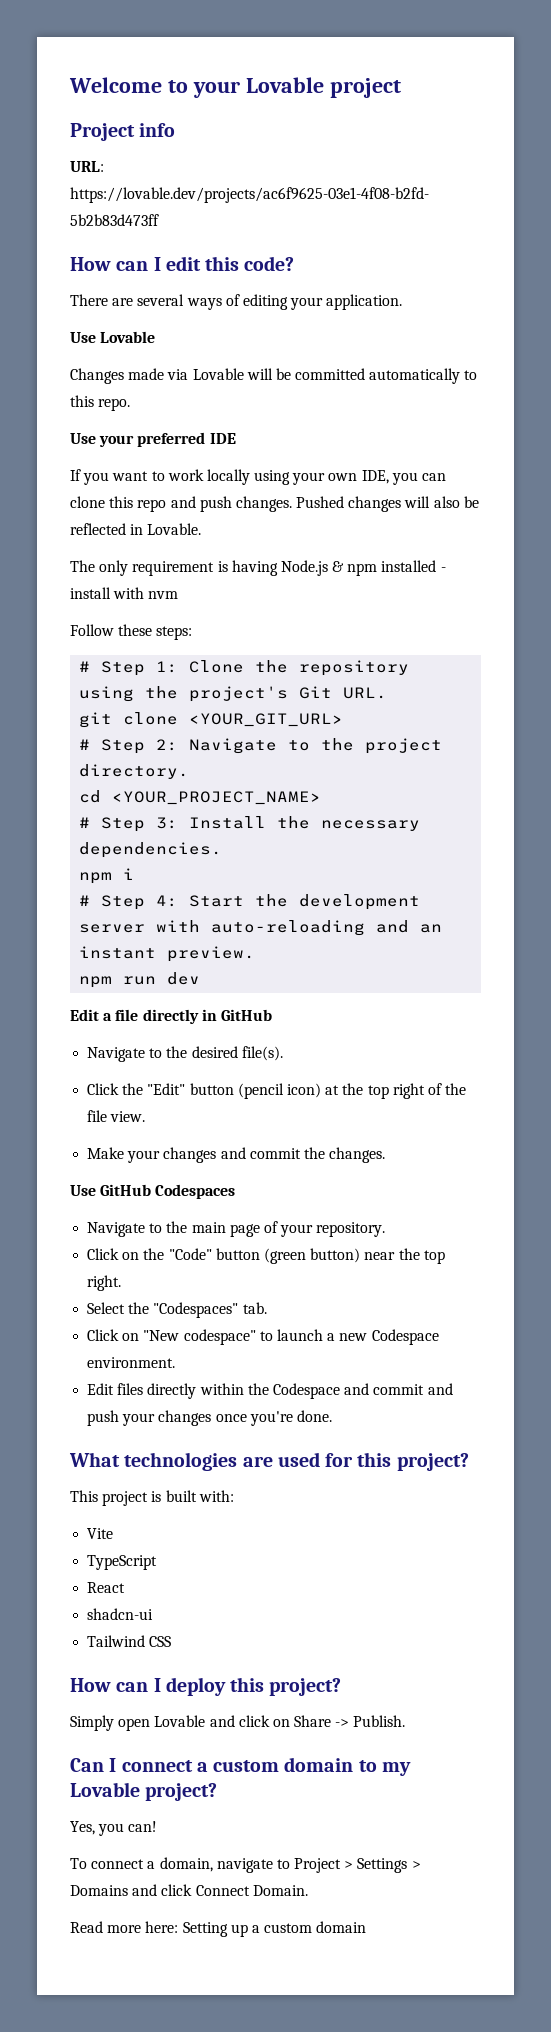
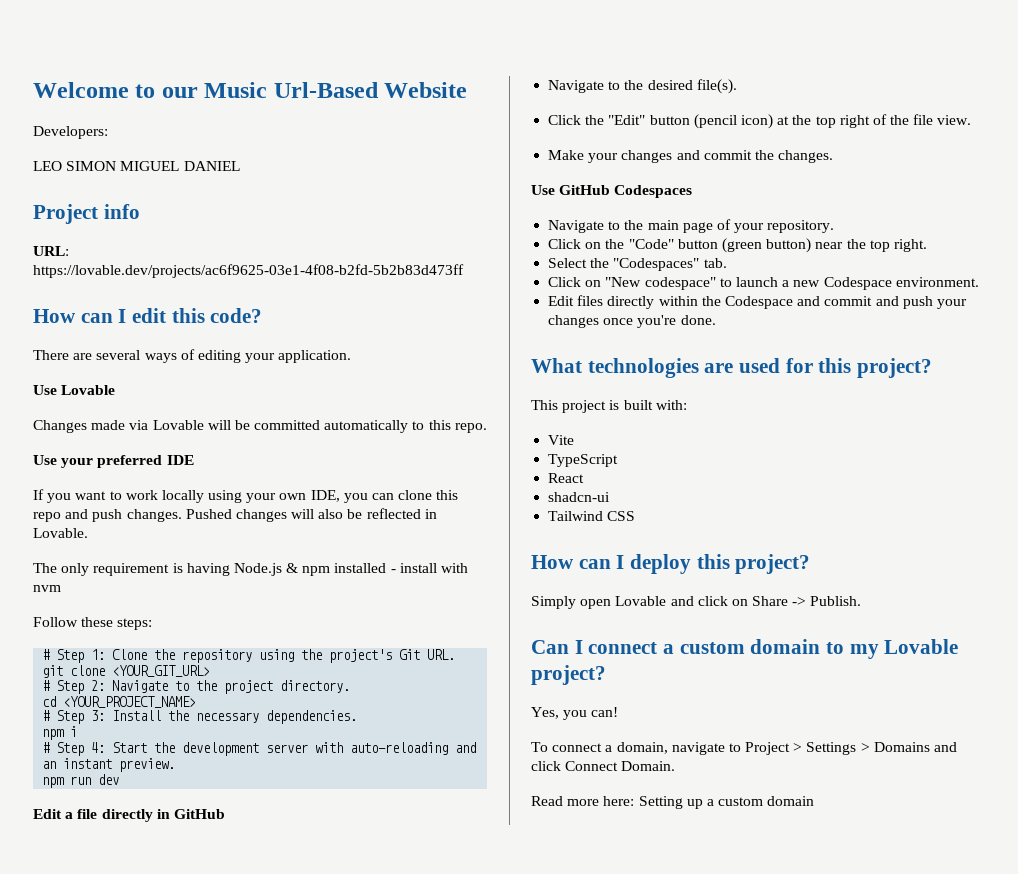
[192,77,401,98] your Lovable project -> [161,82,468,98] [33,126,108,139] [33,161,240,171] our Music Url-Based Website // Developers: // LEO SIMON MIGUEL DANIEL

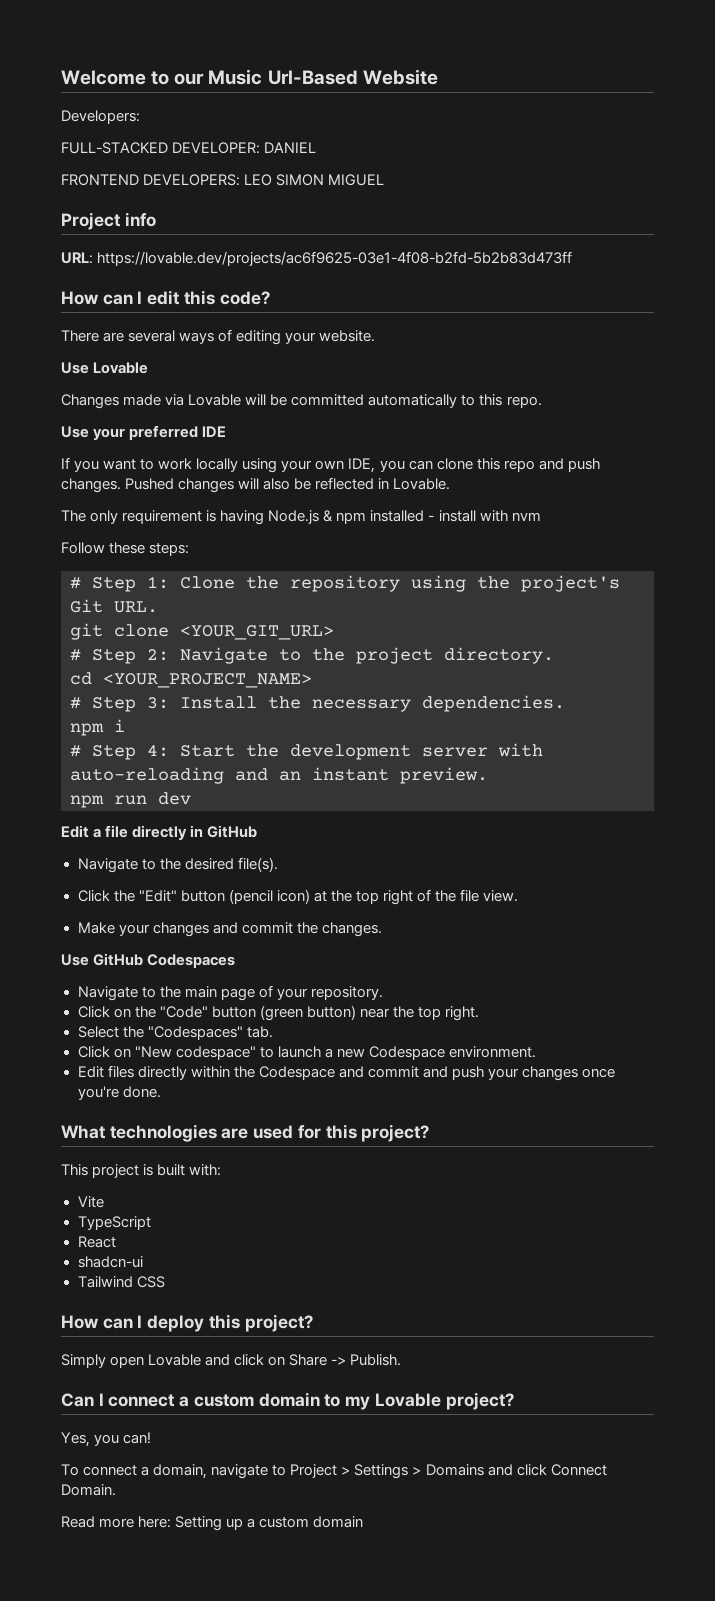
(108, 132) none -> [61,142,317,154] [61,174,241,186] FULL-STACKED DEVELOPER: DANIEL // FRONTEND DEVELOPERS:
[183,161,240,171] DANIEL -> (385, 180) none
[278,350,352,363] application. -> [319,330,376,342] website.

